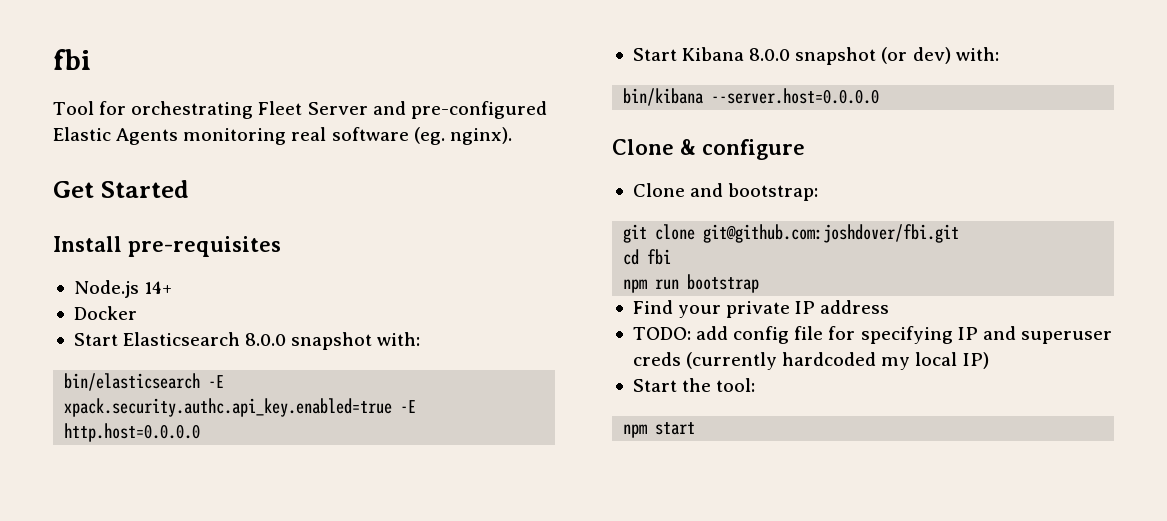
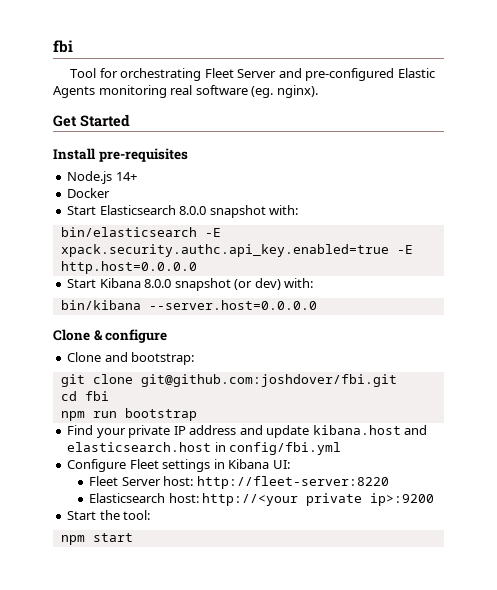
[632,326,1112,344] [632,352,989,370] // TODO: add config file for specifying IP and superuser creds (currently hardcoded my local IP) -> [239,425,428,438] [67,442,342,455] [67,459,290,472] [89,476,389,489] [89,493,435,506] and update kibana.host and elasticsearch.host in config/fbi.yml // Configure Fleet settings in Kibana UI: // Fleet Server host: http://fleet-server:8220 // Elasticsearch host: http://<your private ip>:9200

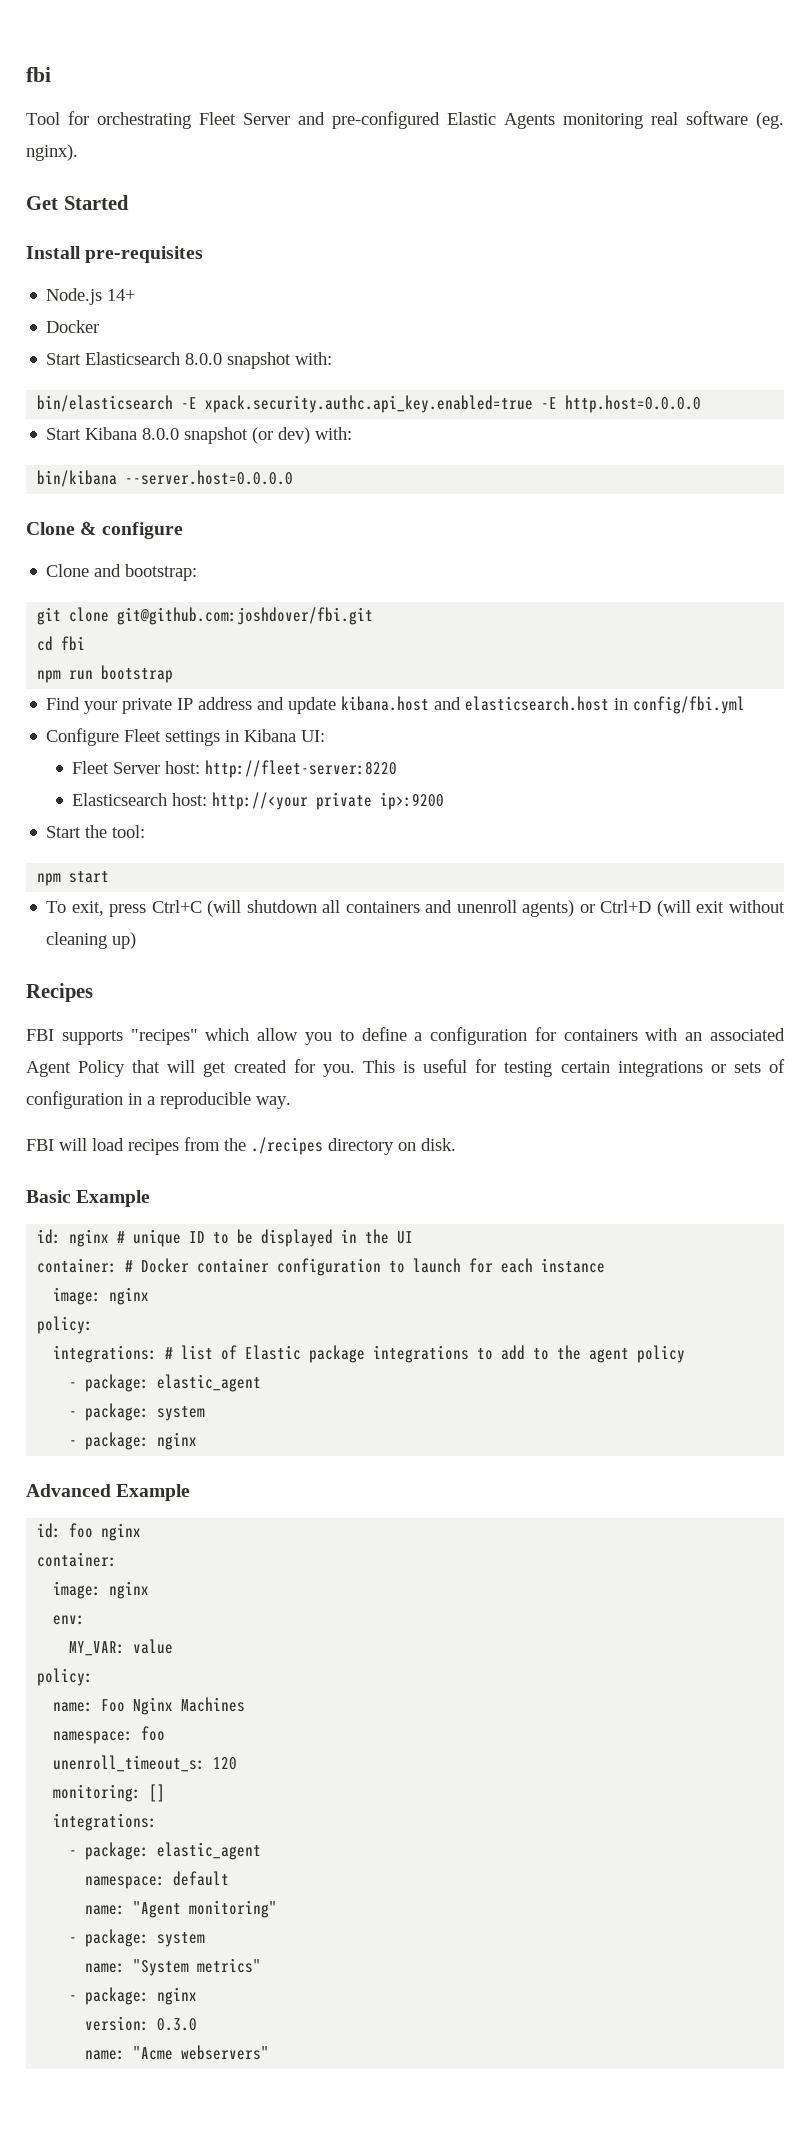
(133, 537) none -> [46,900,785,917] [46,932,137,949] [26,983,93,1002] [26,1027,786,1045] [26,1059,786,1077] [26,1091,291,1109] [26,1137,456,1155] [26,1190,151,1207] [37,1229,414,1247] [37,1258,606,1276] [53,1287,150,1305] [37,1316,94,1334] [53,1345,686,1363] [69,1374,262,1392] [69,1403,206,1421] [69,1432,198,1450] [26,1484,191,1501] [37,1523,142,1541] [37,1552,118,1567] [53,1581,150,1599] [53,1615,86,1625] [69,1639,174,1656] [37,1668,94,1686] [53,1697,246,1715] [53,1726,166,1744] [53,1755,238,1772] [53,1784,166,1802] [53,1813,158,1831] [69,1842,262,1860] [85,1871,230,1889] [85,1900,278,1918] [69,1929,206,1947] [85,1958,262,1976] [69,1987,198,2005] [85,2016,198,2031] [85,2045,270,2060] // To exit, press Ctrl+C (will shutdown all containers and unenroll agents) or Ctrl+D (will exit without cleaning up) // Recipes // FBI supports "recipes" which allow you to define a configuration for containers with an associated Agent Policy that will get created for you. This is useful for testing certain integrations or sets of configuration in a reproducible way. // FBI will load recipes from the ./recipes directory on disk. // Basic Example // id: nginx # unique ID to be displayed in the UI // container: # Docker container configuration to launch for each instance // image: nginx // policy: // integrations: # list of Elastic package integrations to add to the agent policy // - package: elastic_agent // - package: system // - package: nginx // Advanced Example // id: foo nginx // container: // image: nginx // env: // MY_VAR: value // policy: // name: Foo Nginx Machines // namespace: foo // unenroll_timeout_s: 120 // monitoring: [] // integrations: // - package: elastic_agent // namespace: default // name: "Agent monitoring" // - package: system // name: "System metrics" // - package: nginx // version: 0.3.0 // name: "Acme webservers"

